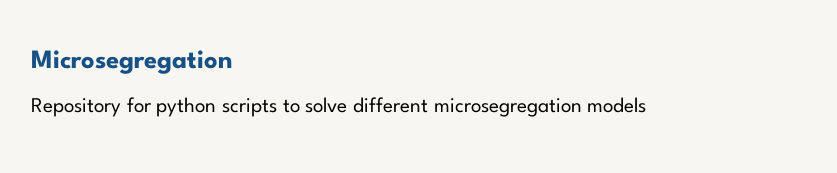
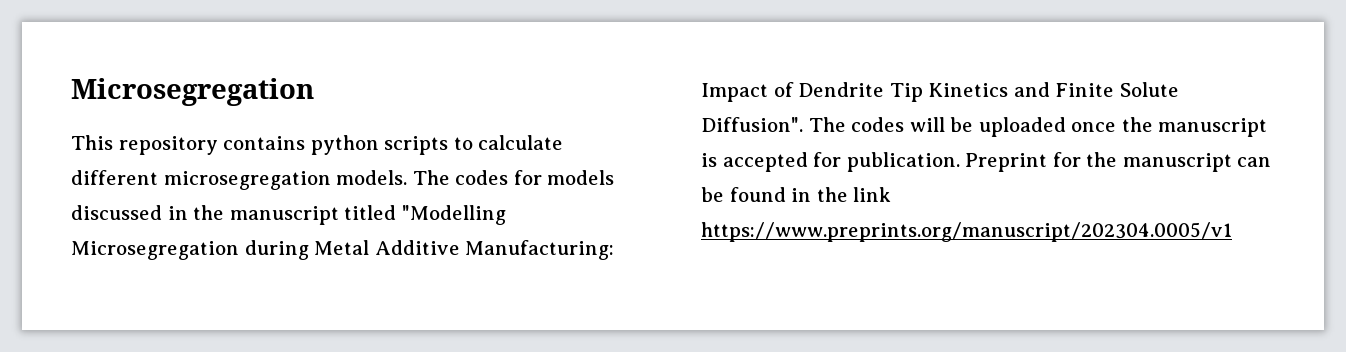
[31,97,152,117] Repository for -> [71,135,306,155] This repository contains
[305,97,348,113] solve -> [478,135,564,150] calculate
[587,97,647,113] models -> [336,170,615,185] [71,205,506,225] [71,240,615,260] [701,82,1179,102] [701,117,1268,137] [701,152,1272,172] [701,187,892,202] [701,222,1232,242] models. The codes for models discussed in the manuscript titled "Modelling Microsegregation during Metal Additive Manufacturing: Impact of Dendrite Tip Kinetics and Finite Solute Diffusion". The codes will be uploaded once the manuscript is accepted for publication. Preprint for the manuscript can be found in the link https://www.preprints.org/manuscript/202304.0005/v1

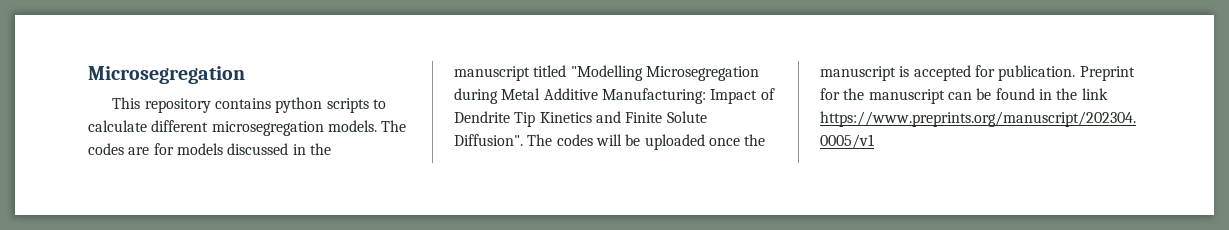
(509, 177) none -> [128,147,150,155] are

